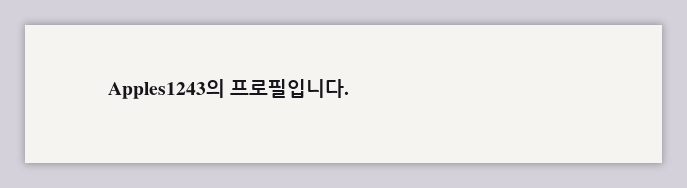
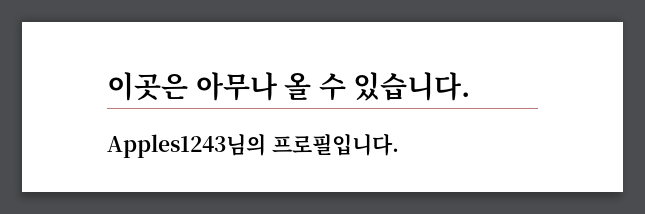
[108,79,225,99] Apples1243의 -> [107,72,471,101] [107,133,266,158] 이곳은 아무나 올 수 있습니다. // Apples1243님의

